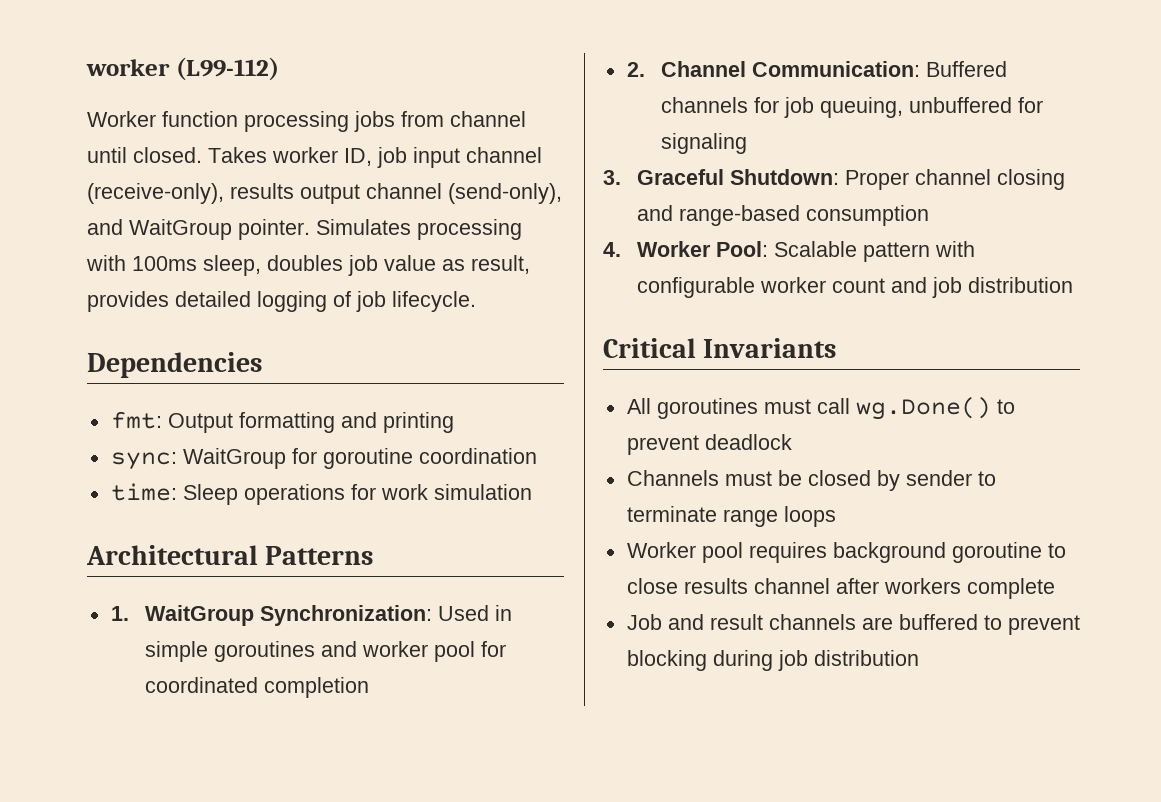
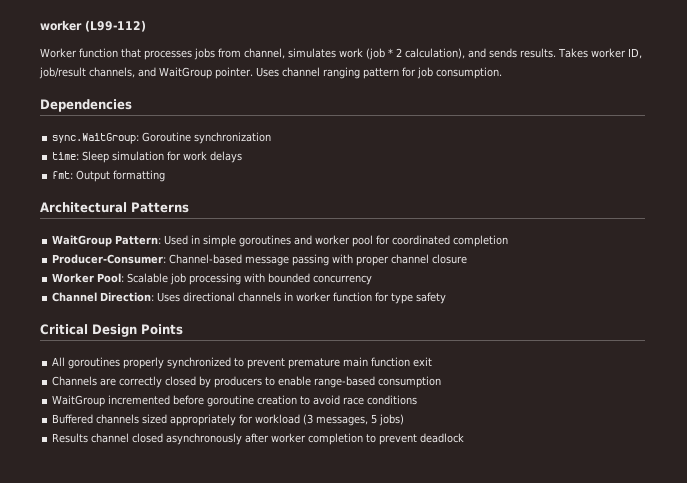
[244,111,526,132] [87,147,542,168] [87,183,562,204] [87,219,522,240] [86,255,530,276] [87,291,476,312] [87,352,262,378] [110,411,454,433] [110,448,537,470] [110,483,532,505] processing jobs from channel until closed. Takes worker ID, job input channel (receive-only), results output channel (send-only), and WaitGroup pointer. Simulates processing with 100ms sleep, doubles job value as result, provides detailed logging of job lifecycle. // Dependencies // fmt: Output formatting and printing // sync: WaitGroup for goroutine coordination // time: Sleep operations for work simulation -> [121,48,642,60] [39,67,502,79] [40,99,132,112] [52,132,272,144] [52,151,243,163] [52,170,166,182] that processes jobs from channel, simulates work (job * 2 calculation), and sends results. Takes worker ID, job/result channels, and WaitGroup pointer. Uses channel ranging pattern for job consumption. // Dependencies // sync.WaitGroup: Goroutine synchronization // time: Sleep simulation for work delays // fmt: Output formatting
[110,605,433,626] 1. WaitGroup Synchronization: -> [52,235,162,247] WaitGroup Pattern:
[626,61,1008,77] [661,97,1044,118] [661,133,748,154] [603,169,1066,190] [637,205,930,226] [603,241,976,262] [637,277,1074,298] [603,338,837,358] [626,397,1015,420] [626,434,792,455] [626,470,996,491] [626,506,836,527] [626,542,1066,563] [626,578,1055,599] [626,614,1080,635] [626,650,919,671] 2. Channel Communication: Buffered channels for job queuing, unbuffered for signaling // 3. Graceful Shutdown: Proper channel closing and range-based consumption // 4. Worker Pool: Scalable pattern with configurable worker count and job distribution // Critical Invariants // All goroutines must call wg.Done() to prevent deadlock // Channels must be closed by sender to terminate range loops // Worker pool requires background goroutine to close results channel after workers complete // Job and result channels are buffered to prevent blocking during job distribution -> [52,254,468,266] [52,273,373,285] [52,292,447,304] [40,324,183,337] [52,357,433,369] [52,376,442,388] [52,395,418,407] [52,414,405,426] [52,433,465,445] Producer-Consumer: Channel-based message passing with proper channel closure // Worker Pool: Scalable job processing with bounded concurrency // Channel Direction: Uses directional channels in worker function for type safety // Critical Design Points // All goroutines properly synchronized to prevent premature main function exit // Channels are correctly closed by producers to enable range-based consumption // WaitGroup incremented before goroutine creation to avoid race conditions // Buffered channels sized appropriately for workload (3 messages, 5 jobs) // Results channel closed asynchronously after worker completion to prevent deadlock

